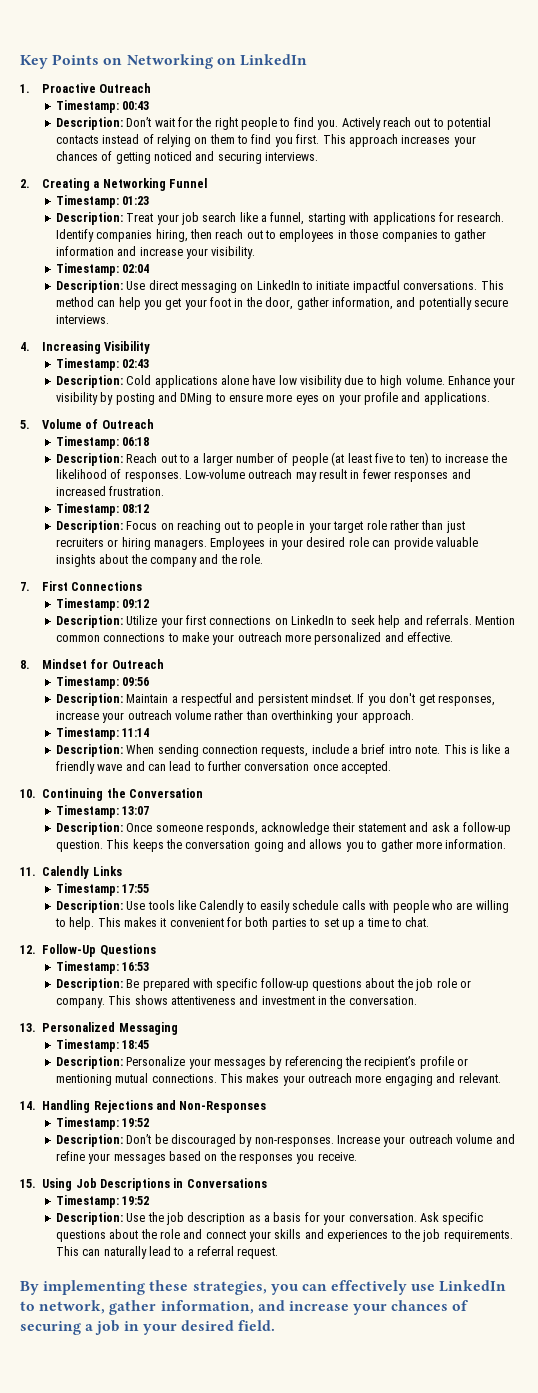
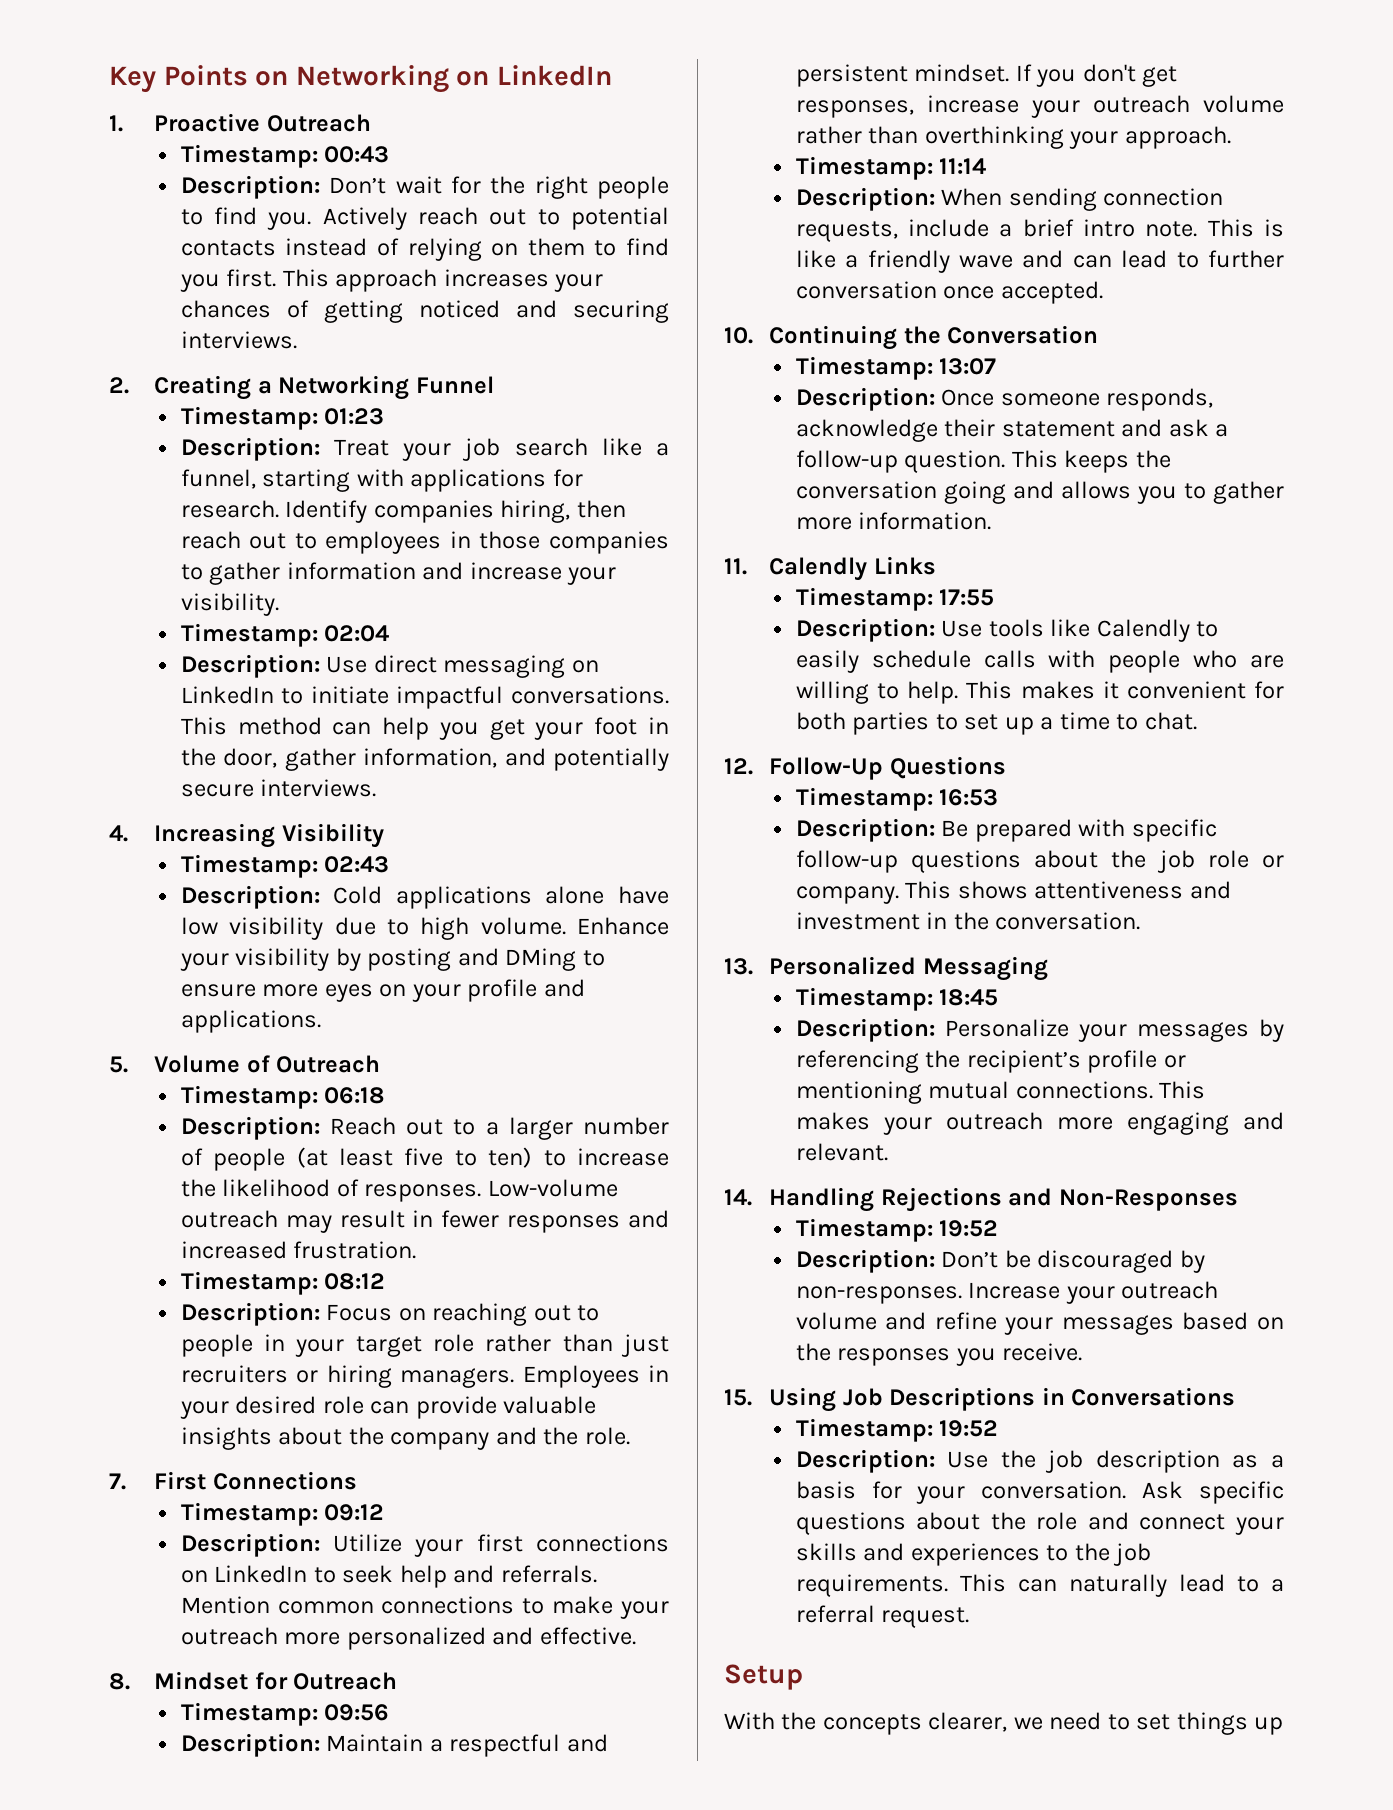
[20,1280,507,1295] [20,1300,469,1315] [20,1320,276,1335] By implementing these strategies, you can effectively use LinkedIn to network, gather information, and increase your chances of securing a job in your desired field. -> [724,1664,803,1690] [724,1712,1284,1735] Setup // With the concepts clearer, we need to set things up

